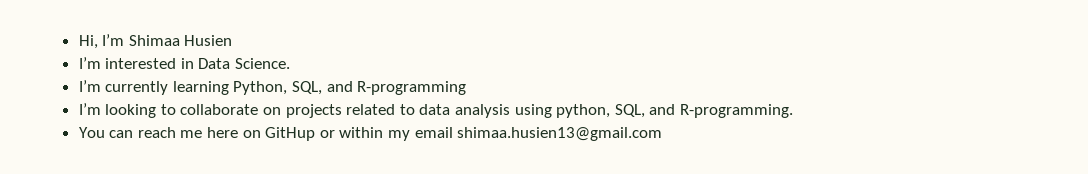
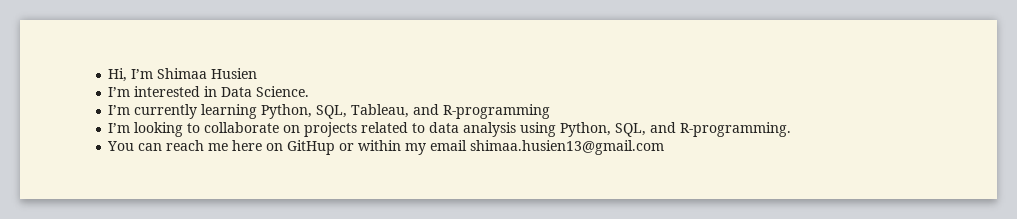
(323, 88) none -> [351,104,410,118] Tableau,
[556,104,611,118] python, -> [560,122,612,137] Python,

